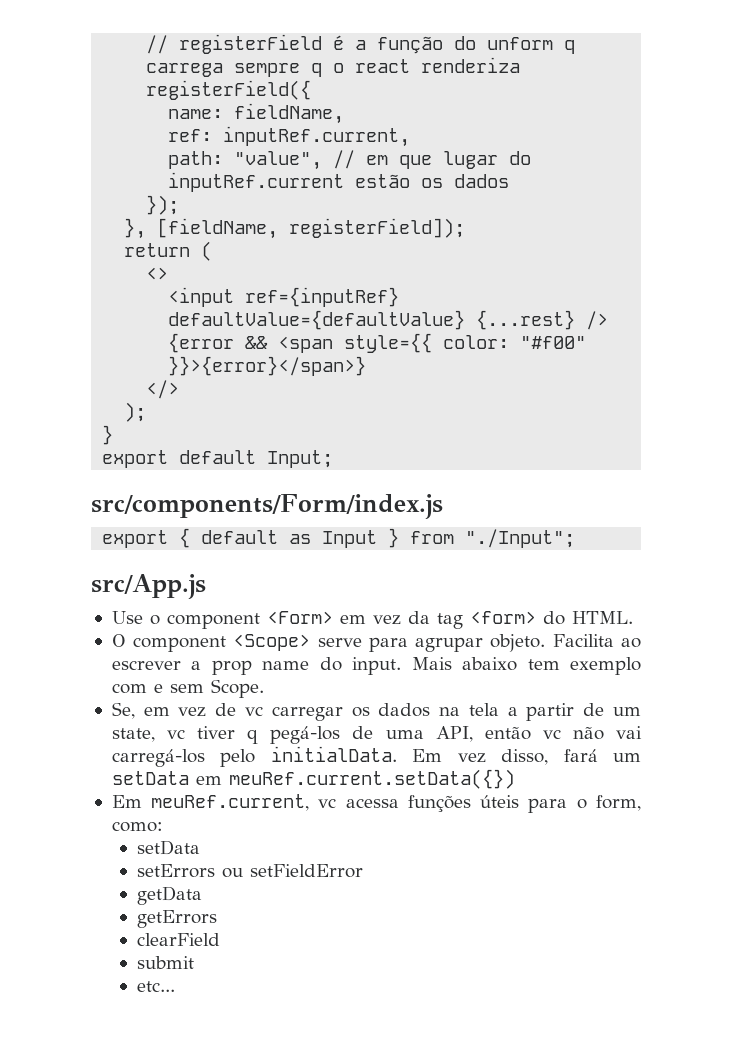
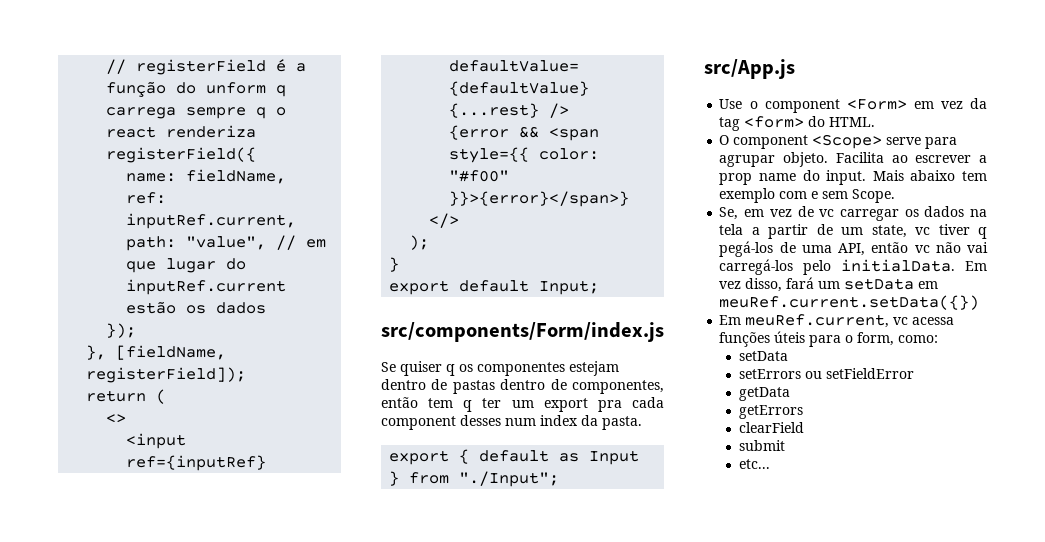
(443, 506) none -> [381,361,619,376] [381,379,664,394] [381,397,664,412] [381,415,642,430] // Se quiser q os componentes estejam dentro de pastas dentro de componentes, então tem q ter um export pra cada component desses num index da pasta.

